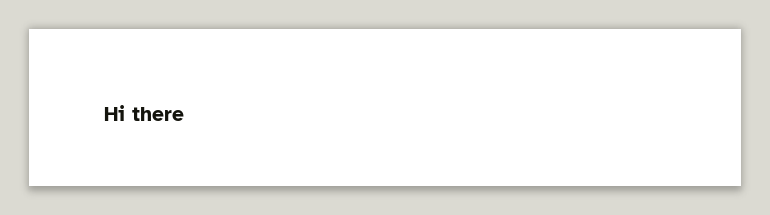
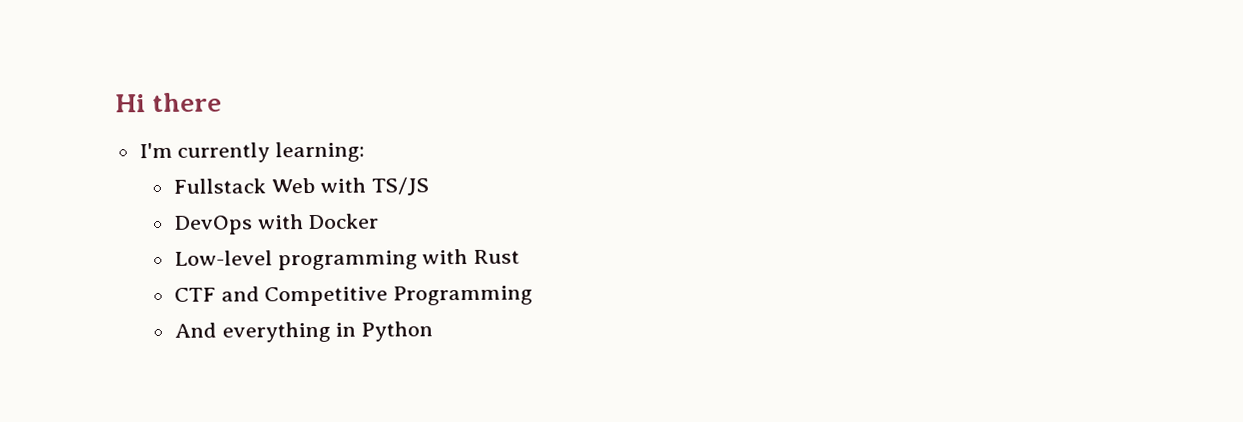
(184, 114) none -> [138,141,366,163] [172,177,430,196] [173,213,380,235] [173,248,521,271] [173,285,534,307] [173,321,434,343] // I'm currently learning: // Fullstack Web with TS/JS // DevOps with Docker // Low-level programming with Rust // CTF and Competitive Programming // And everything in Python

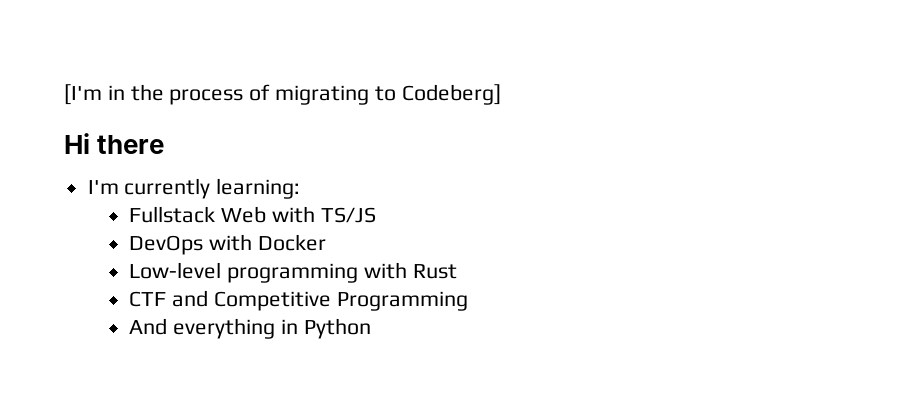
(115, 103) none -> [64,84,501,105] [I'm in the process of migrating to Codeberg] //

